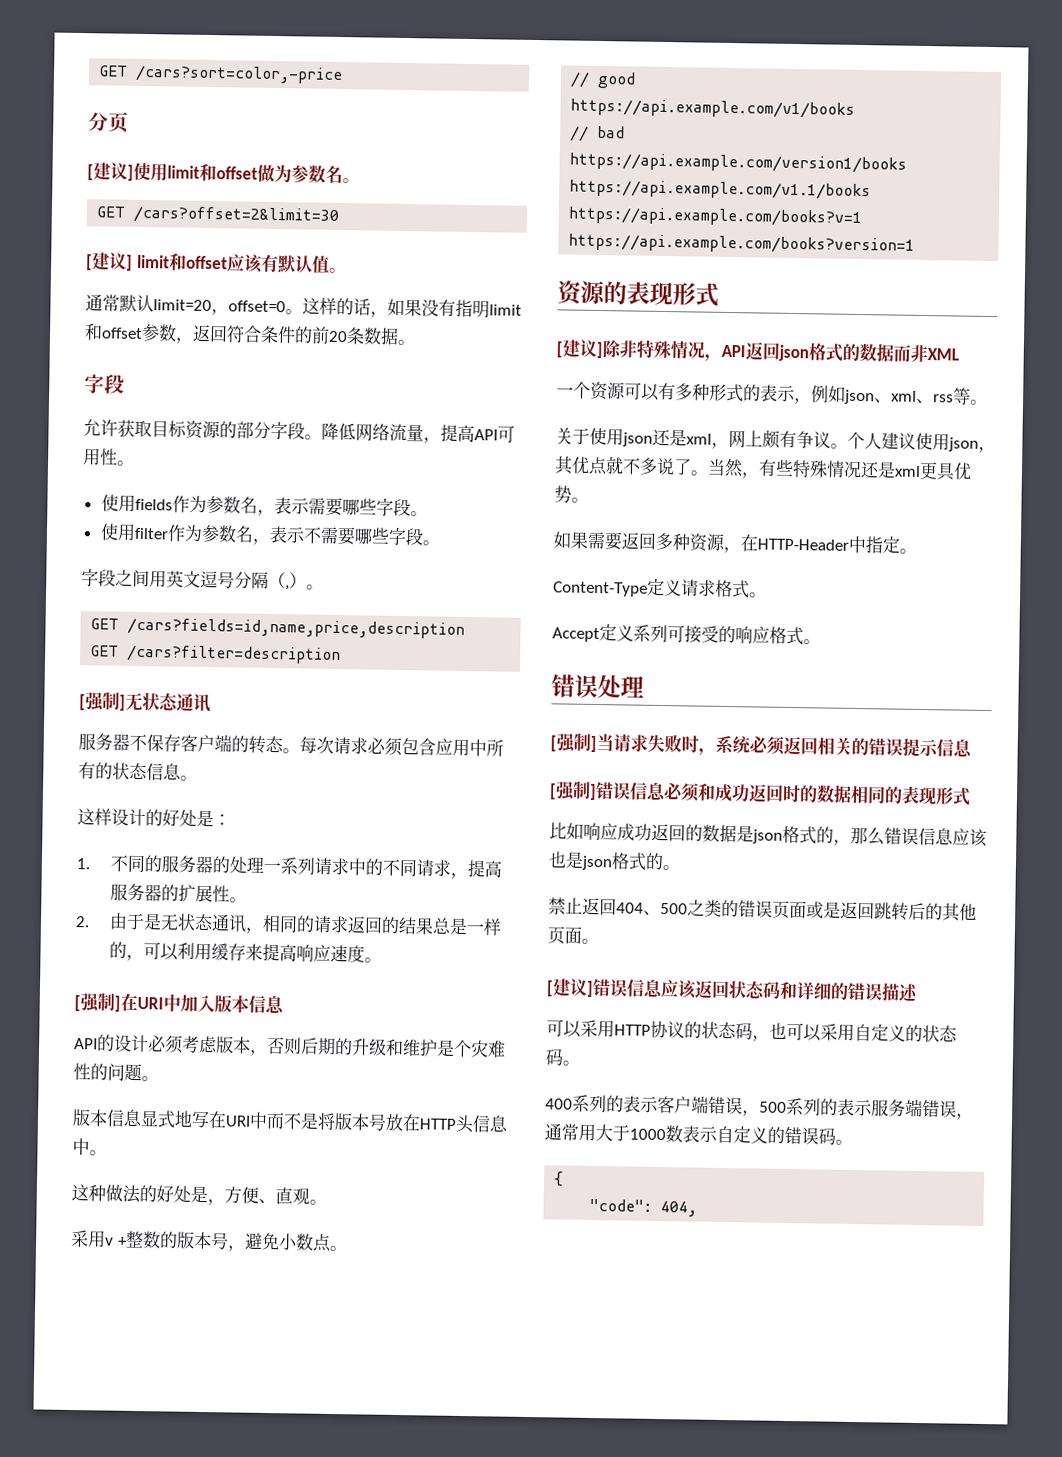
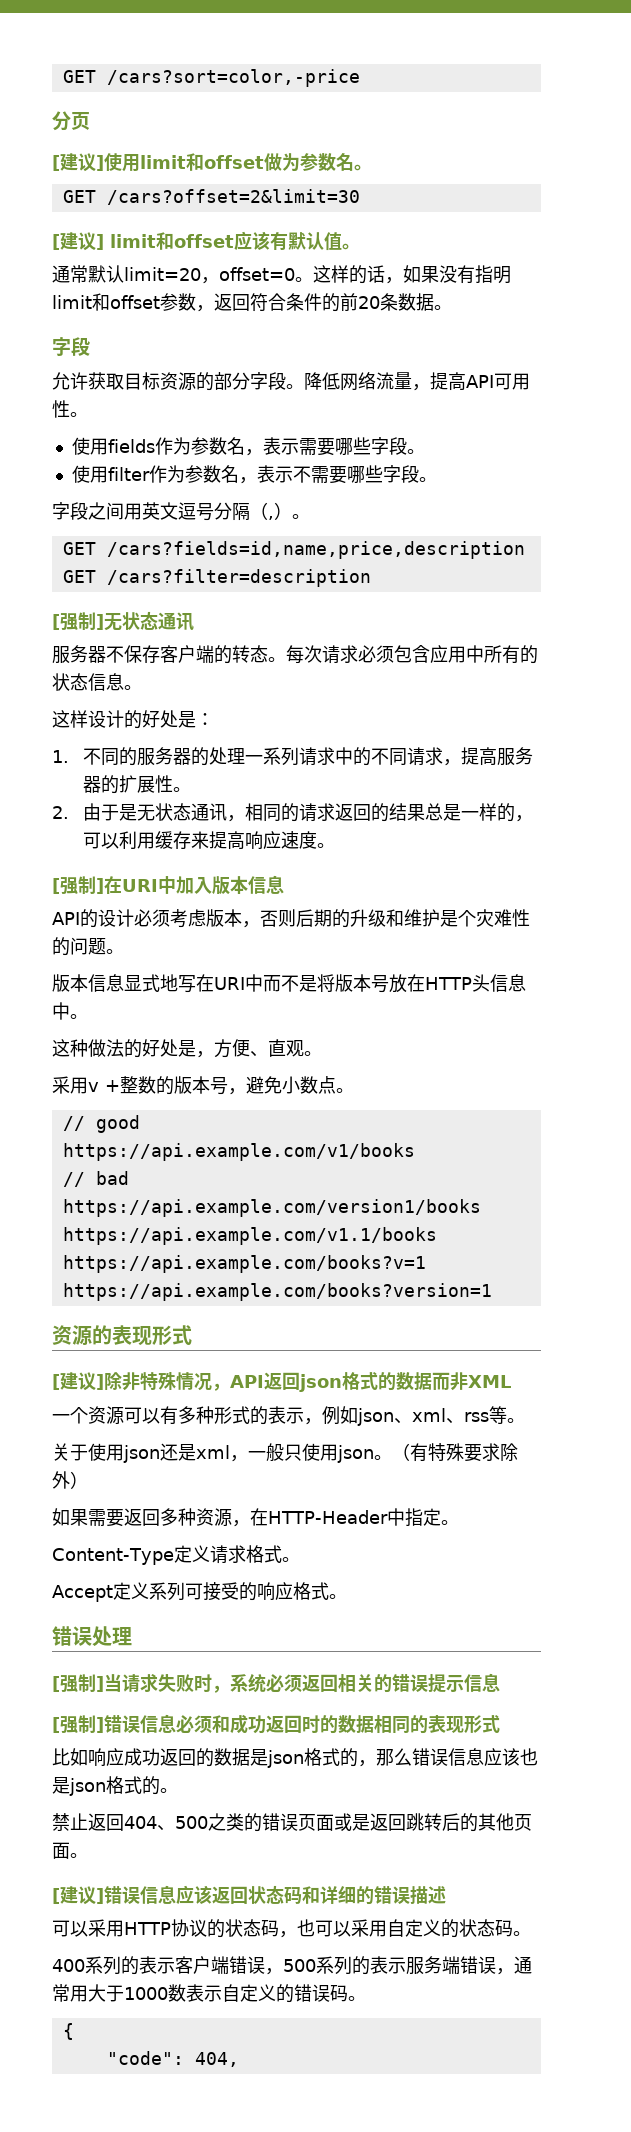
[728,429,996,454] [554,455,972,481] [554,485,589,503] 网上颇有争议。个人建议使用json，其优点就不多说了。当然，有些特殊情况还是xml更具优势。 -> [248,1443,518,1463] [52,1471,88,1489] 一般只使用json。（有特殊要求除外）

